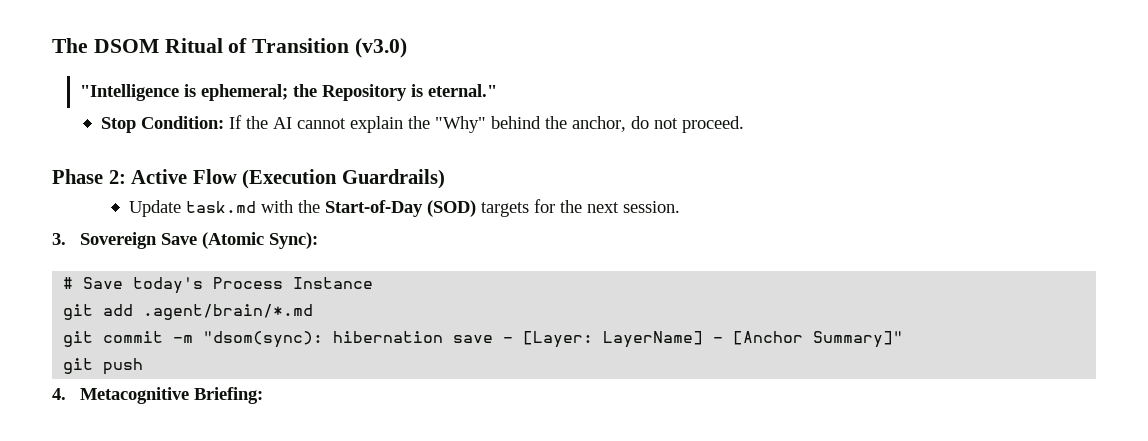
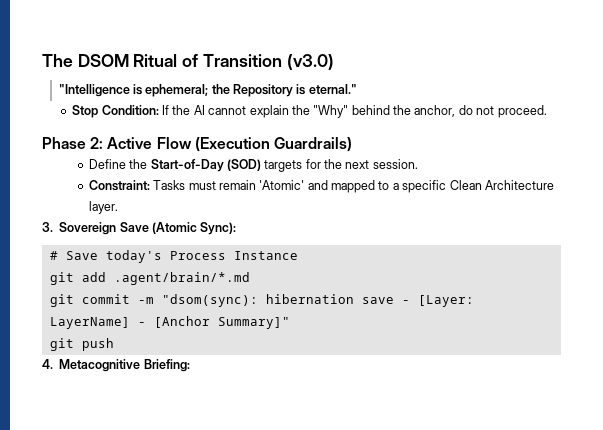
[129,200,294,217] Update task.md with -> [88,159,126,169] Define
(681, 207) none -> [88,180,554,193] [88,201,118,214] // Constraint: Tasks must remain 'Atomic' and mapped to a specific Clean Architecture layer.

